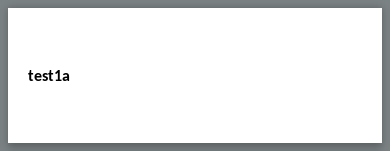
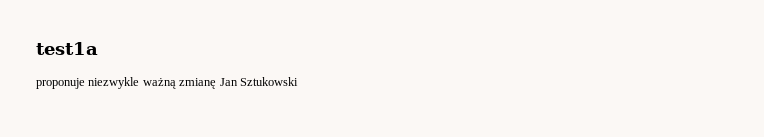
(70, 75) none -> [36,77,298,89] // proponuje niezwykle ważną zmianę Jan Sztukowski

